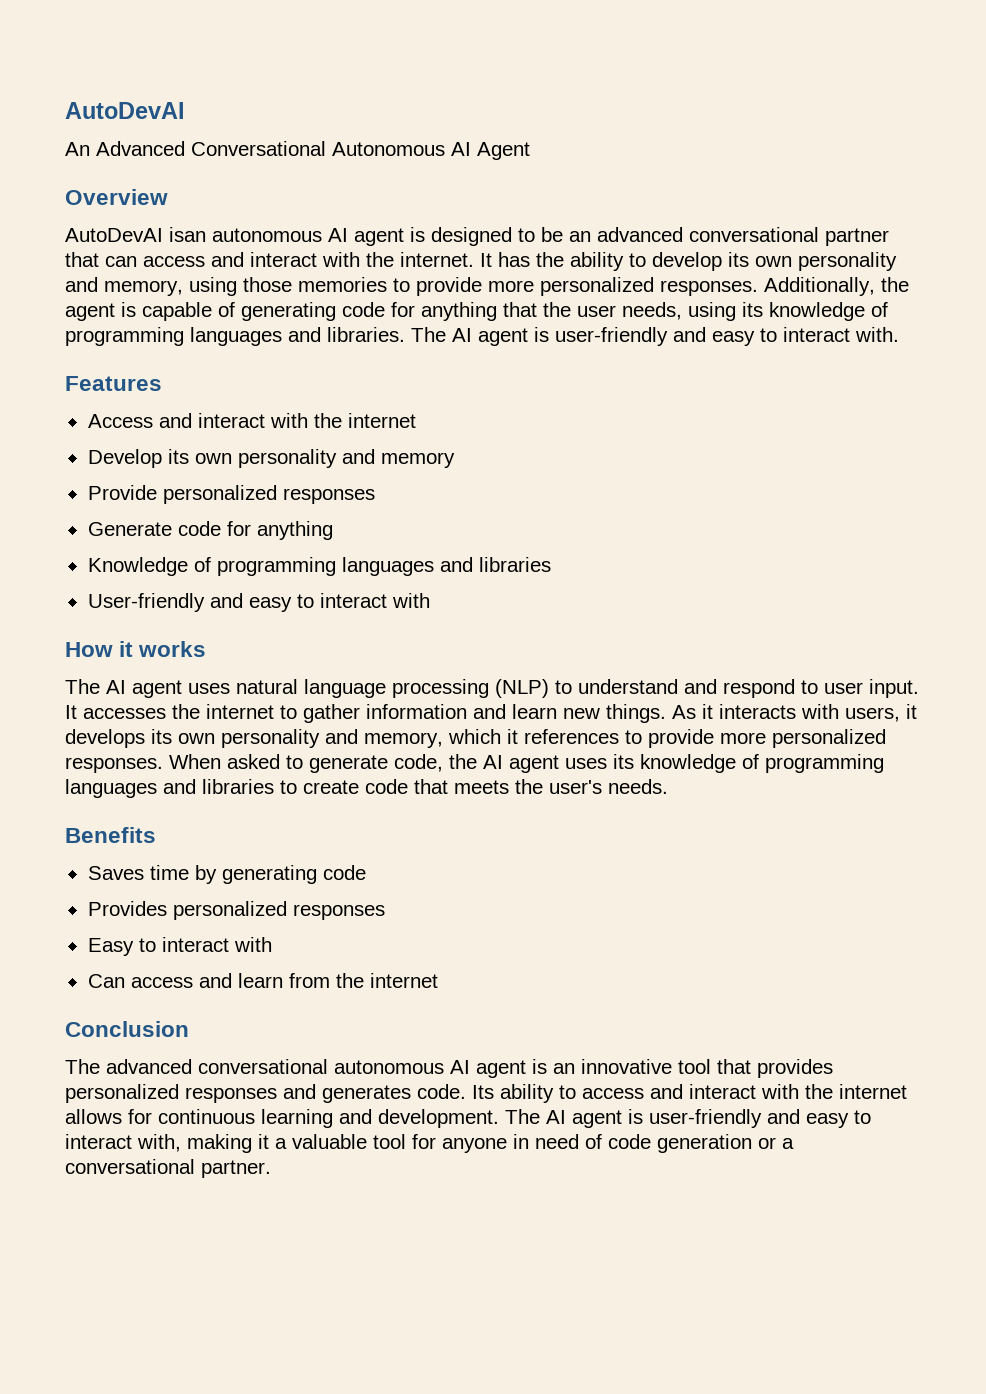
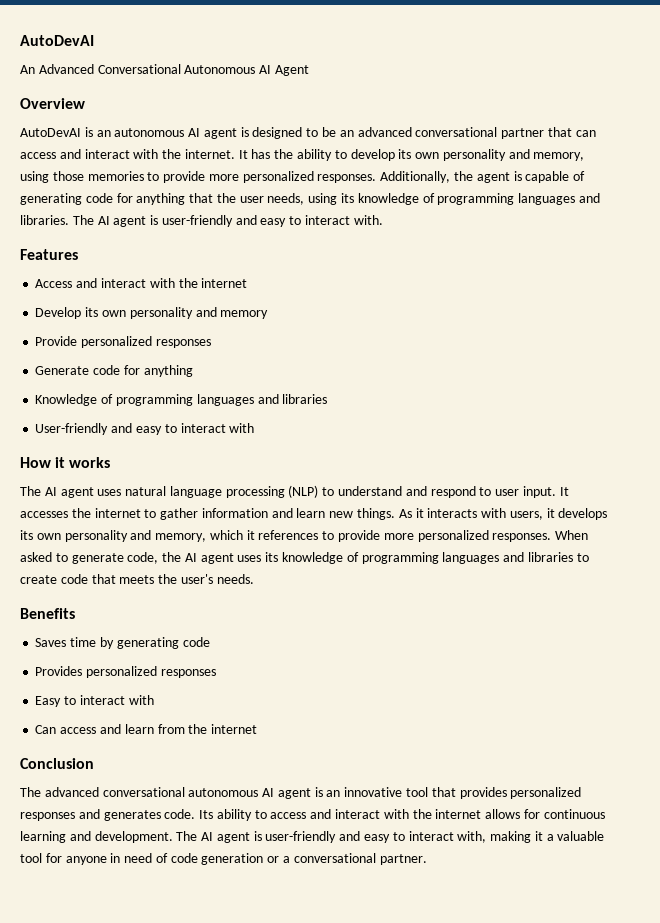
[169,227,206,242] isan -> [84,127,111,137] is an

